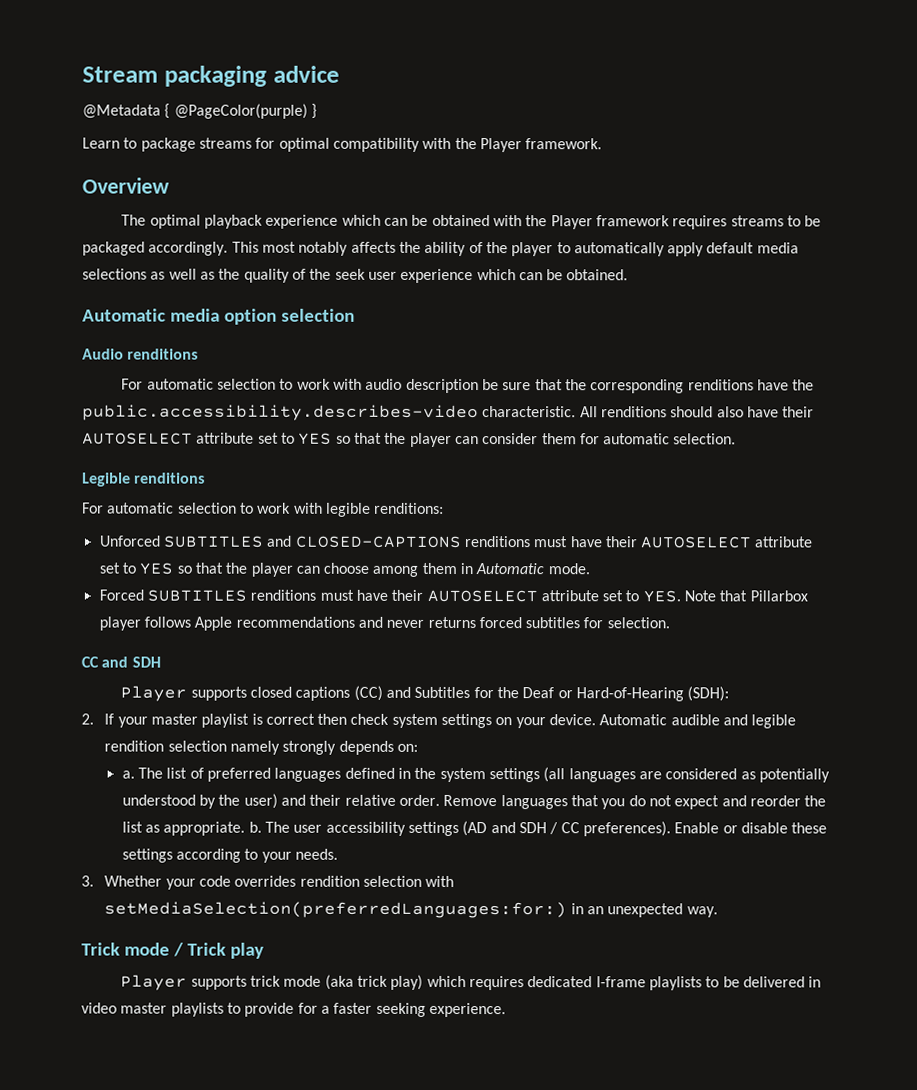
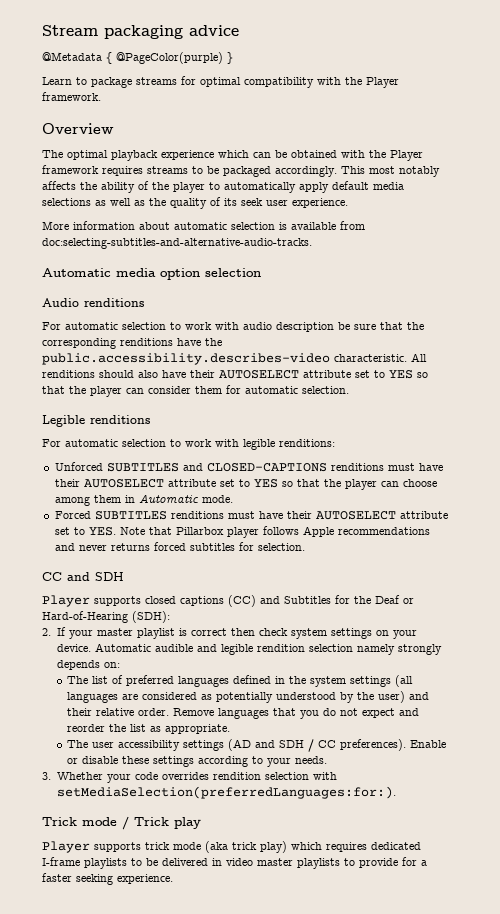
[309,268,332,280] the -> [224,198,237,206] its
[400,268,629,284] experience which can be obtained. -> [292,198,348,208] [42,221,365,230] [42,238,312,249] experience. // More information about automatic selection is available from doc:selecting-subtitles-and-alternative-audio-tracks.
[121,770,135,779] a. -> (120, 665) none
[248,821,262,833] b. -> (231, 729) //
[104,901,718,919] setMediaSelection(preferredLanguages:for:) in an unexpected way. -> [56,786,396,799] setMediaSelection(preferredLanguages:for:).

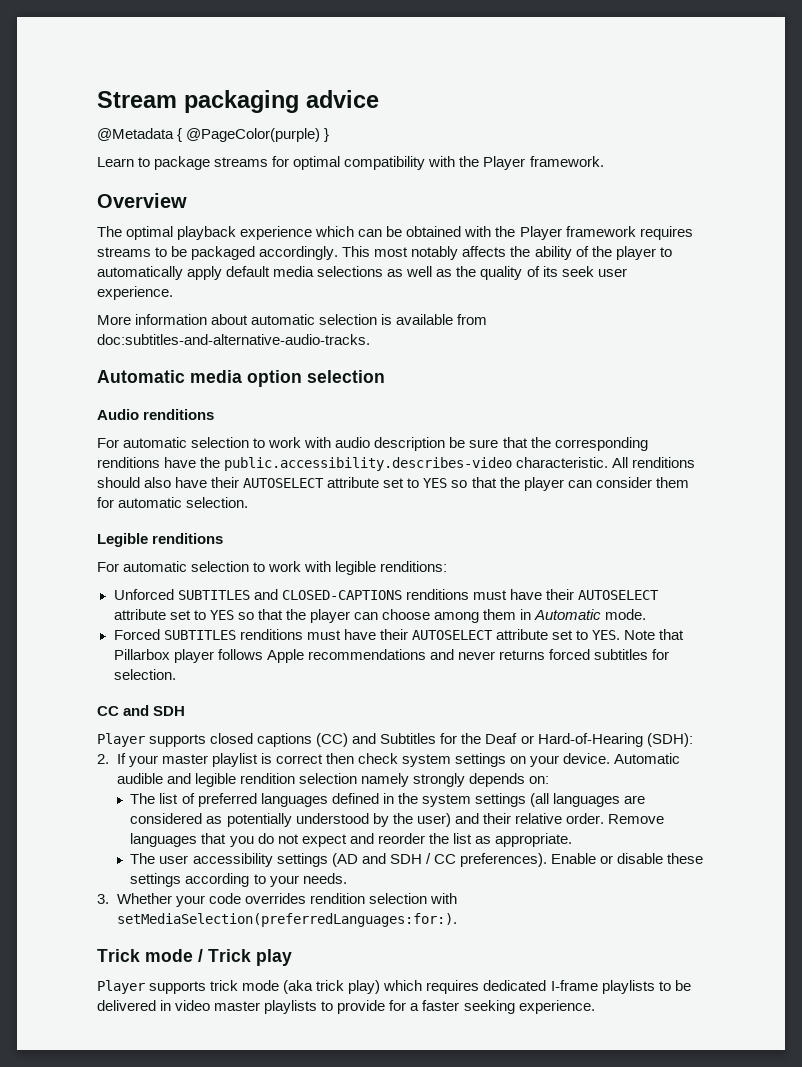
[42,238,312,249] doc:selecting-subtitles-and-alternative-audio-tracks. -> [97,334,370,345] doc:subtitles-and-alternative-audio-tracks.

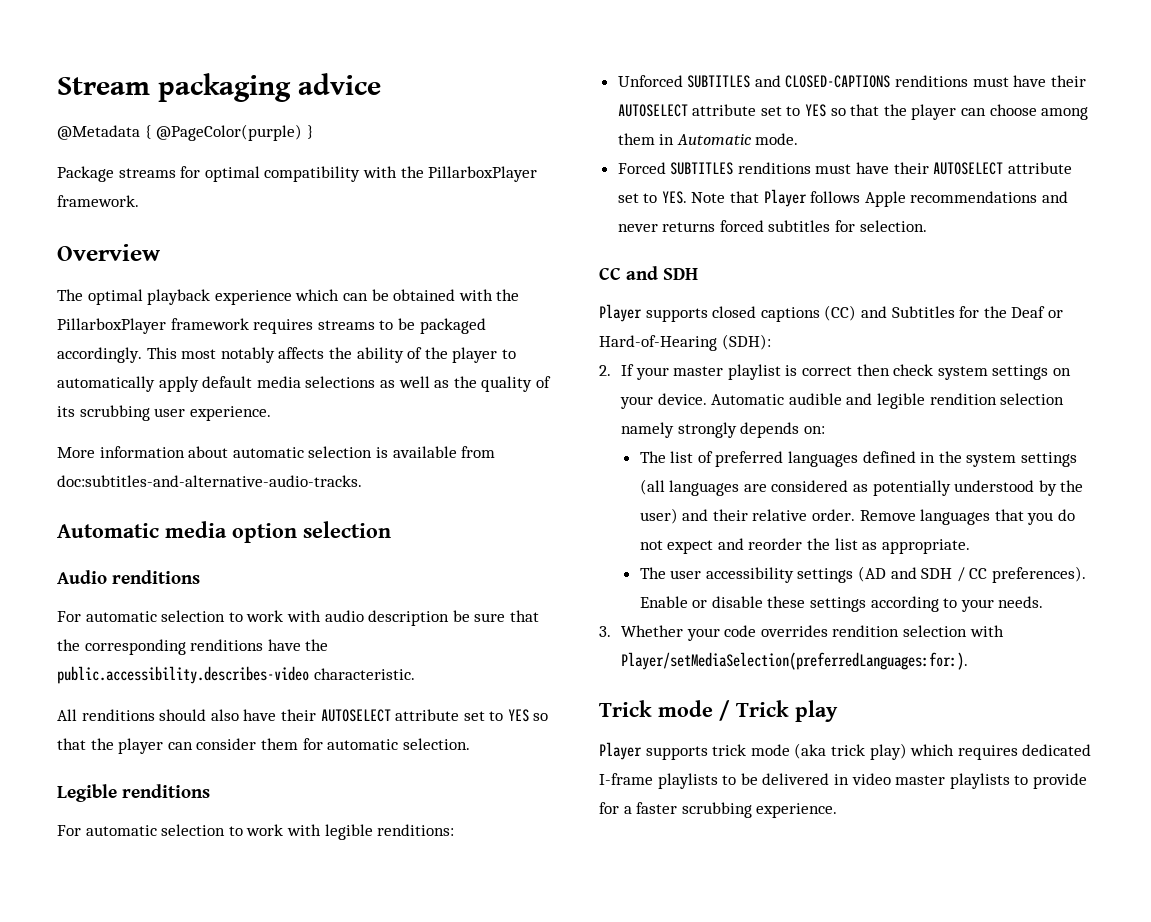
[97,156,211,170] Learn to package -> [57,166,114,182] Package
[483,156,526,170] Player -> [428,166,538,182] PillarboxPlayer
[519,226,562,240] Player -> [57,318,166,334] PillarboxPlayer
[561,266,594,277] seek -> [79,405,150,421] scrubbing
(609, 462) none -> (415, 674) //
[113,649,214,663] Pillarbox player -> [763,189,807,207] Player
[116,913,457,927] setMediaSelection(preferredLanguages:for:). -> [620,652,968,670] Player/setMediaSelection(preferredLanguages:for:).
[463,1000,515,1014] seeking -> [681,802,752,818] scrubbing

